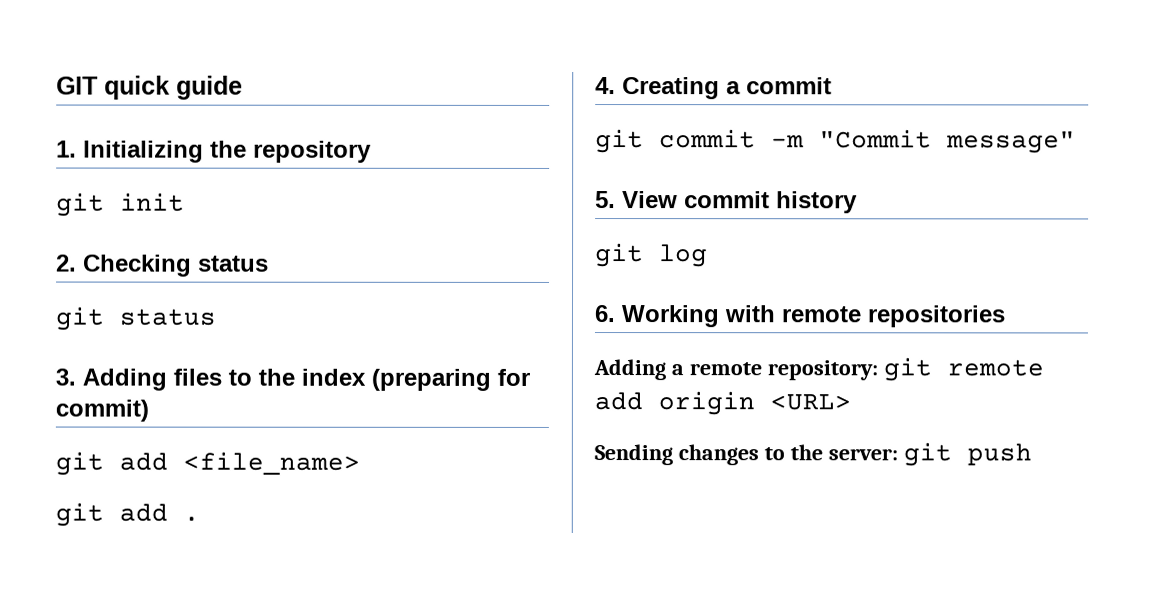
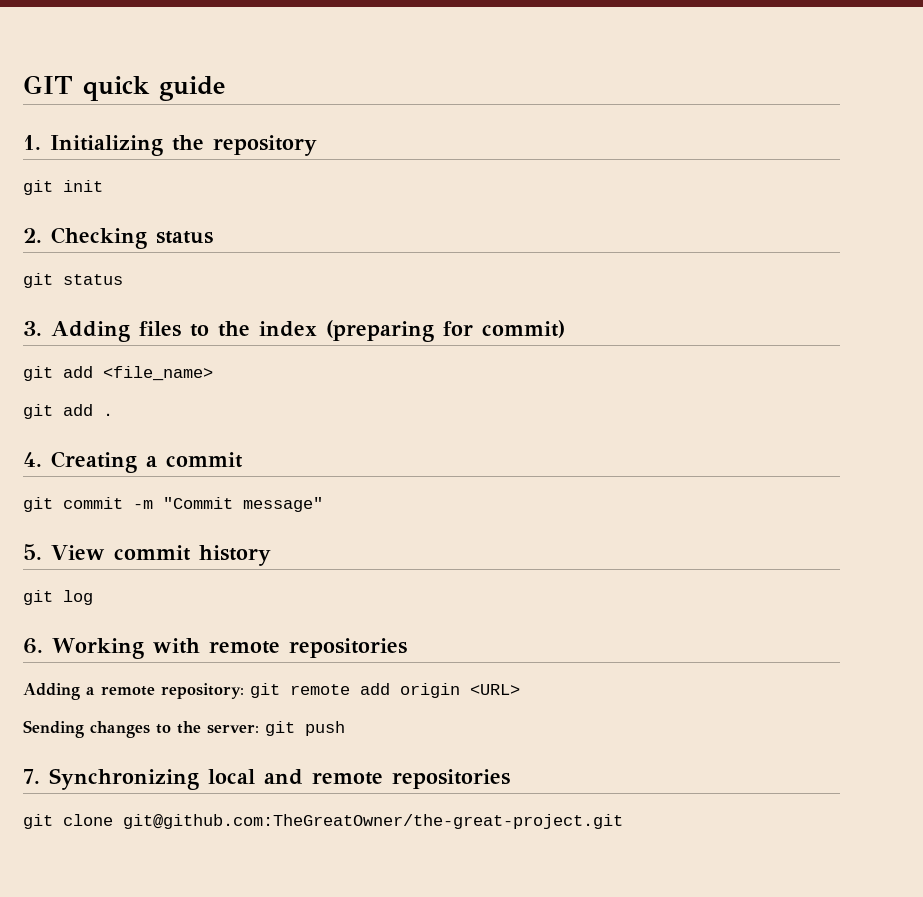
(1032, 454) none -> [23,768,510,790] [23,814,623,829] // 7. Synchronizing local and remote repositories // git clone git@github.com:TheGreatOwner/the-great-project.git

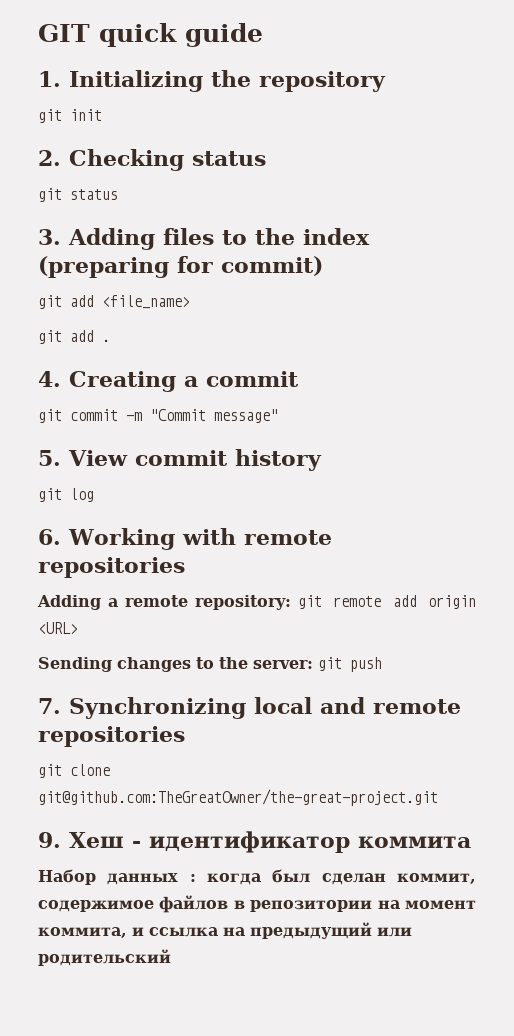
(623, 821) none -> [38,831,471,853] [38,869,476,885] [38,895,476,913] [38,922,412,939] [38,949,171,966] // 9. Хеш - идентификатор коммита // Набор данных : когда был сделан коммит, содержимое файлов в репозитории на момент коммита, и ссылка на предыдущий или родительский

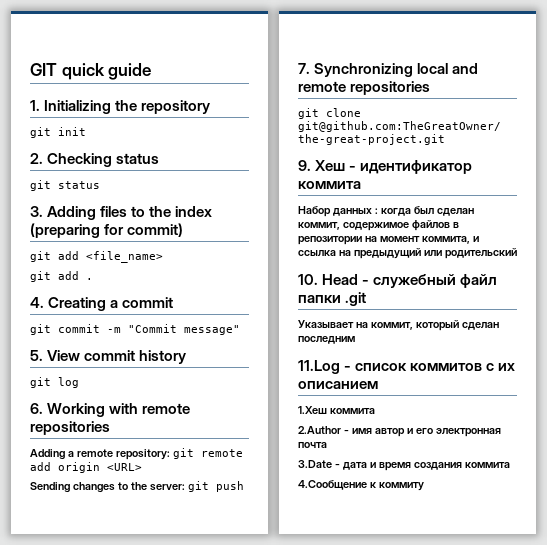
(171, 957) none -> [298,274,498,288] [298,292,367,306] [298,320,499,331] [298,336,355,344] [298,360,516,374] [298,381,378,389] [298,406,375,414] [298,426,501,437] [298,442,327,448] [298,460,510,471] [298,480,424,491] // 10. Head - служебный файл папки .git // Указывает на коммит, который сделан последним // 11.Log - список коммитов с их описанием // 1.Хеш коммита // 2.Author - имя автор и его электронная почта // 3.Date - дата и время создания коммита // 4.Сообщение к коммиту

